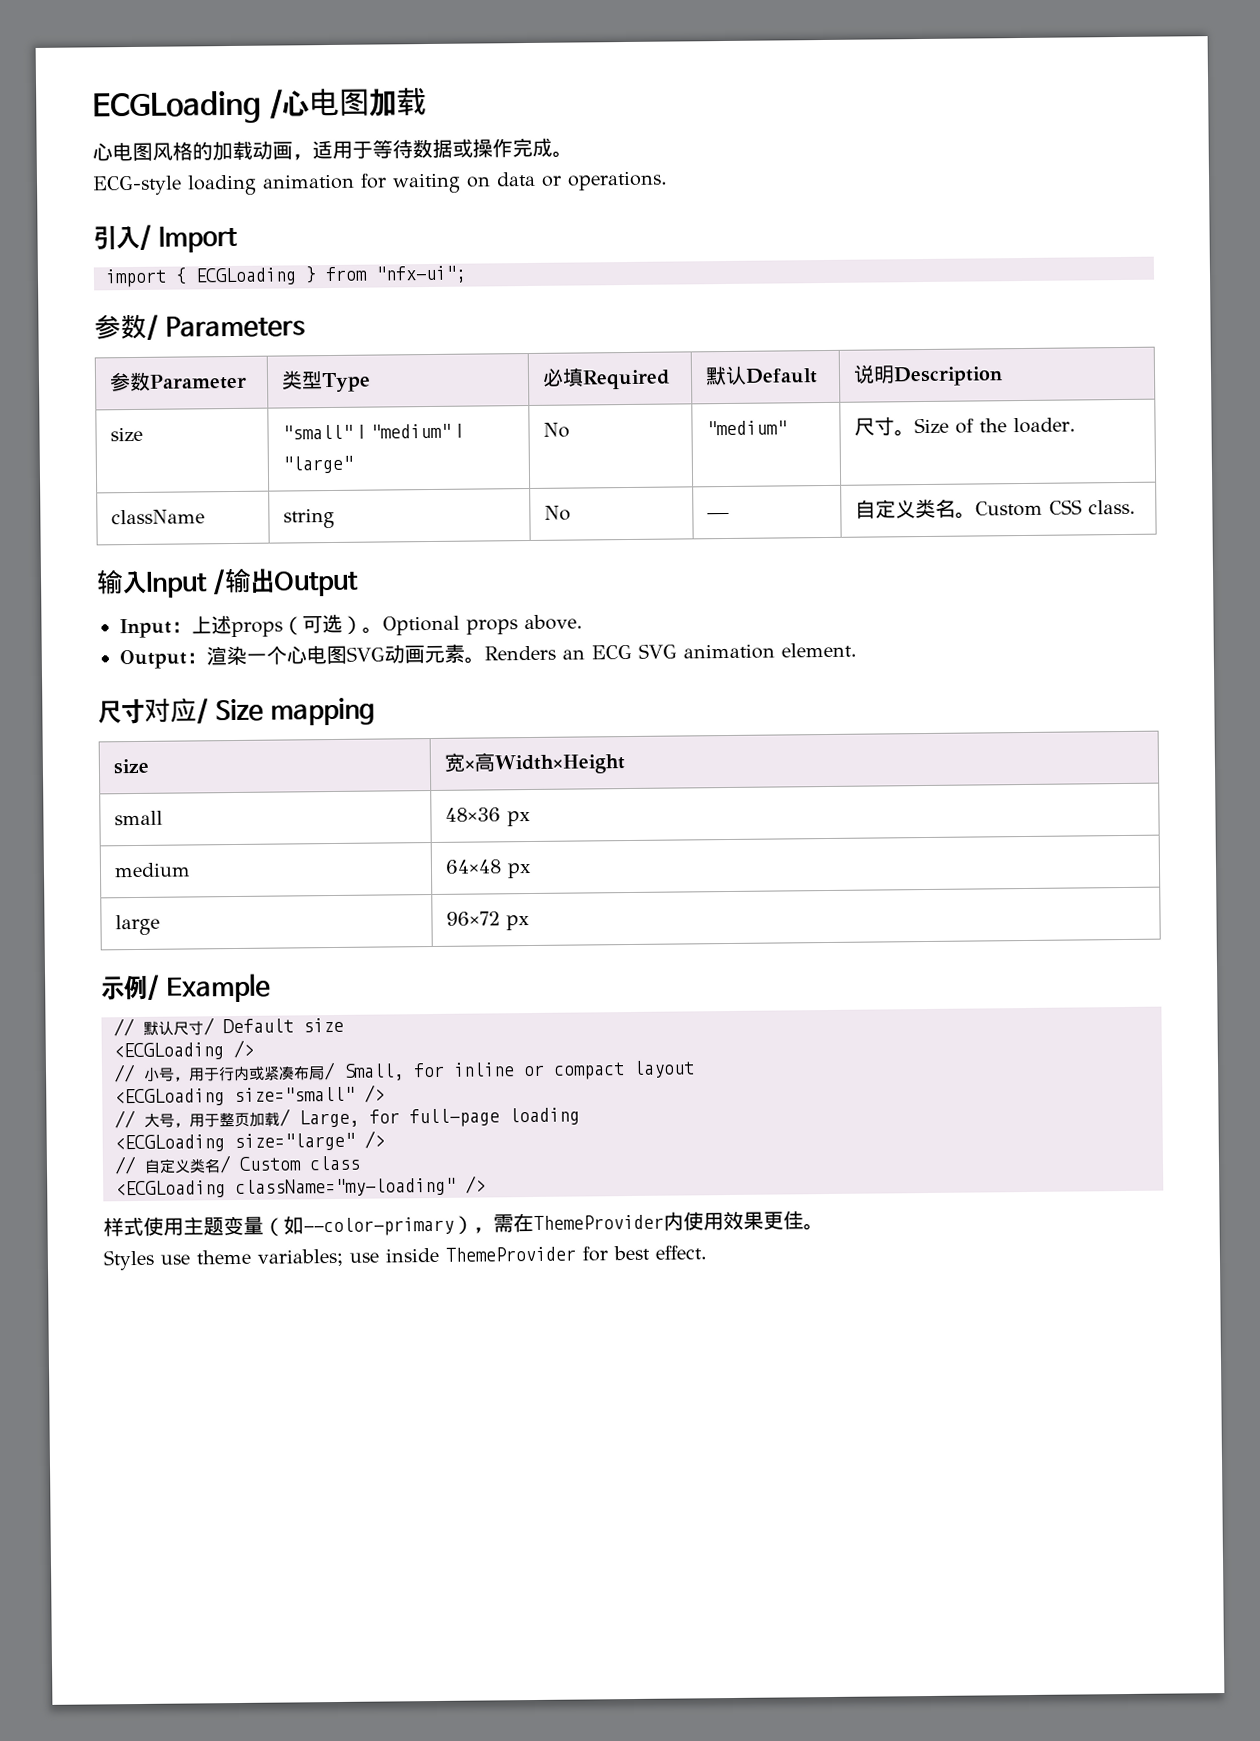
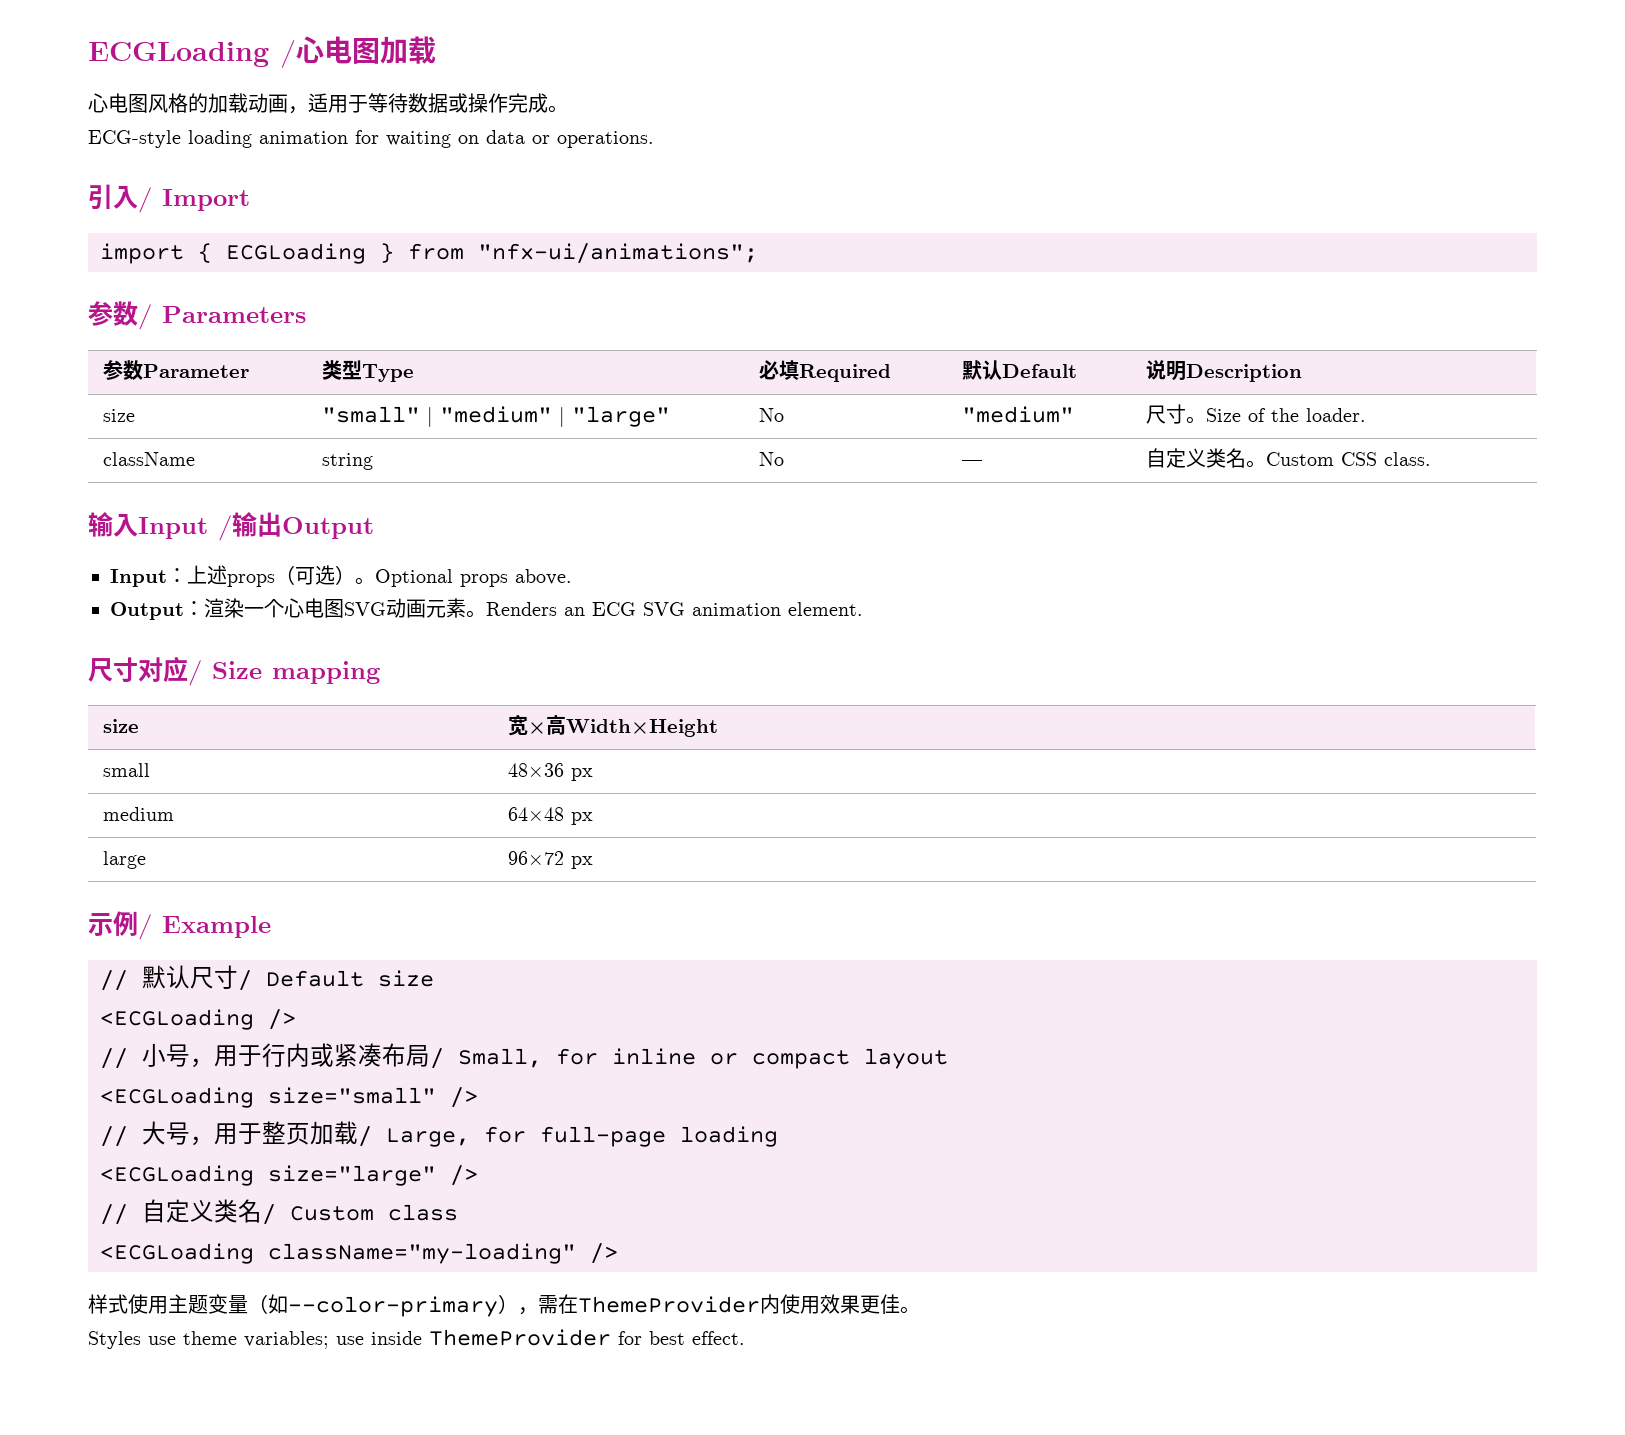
[375,265,467,284] "nfx-ui"; -> [478,243,758,264] "nfx-ui/animations";

